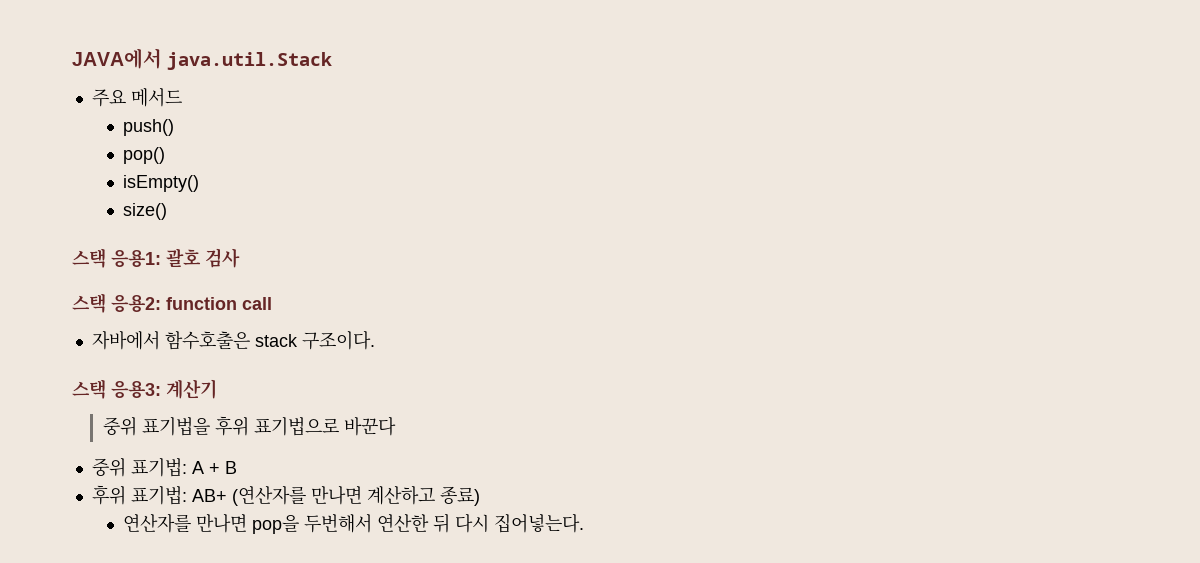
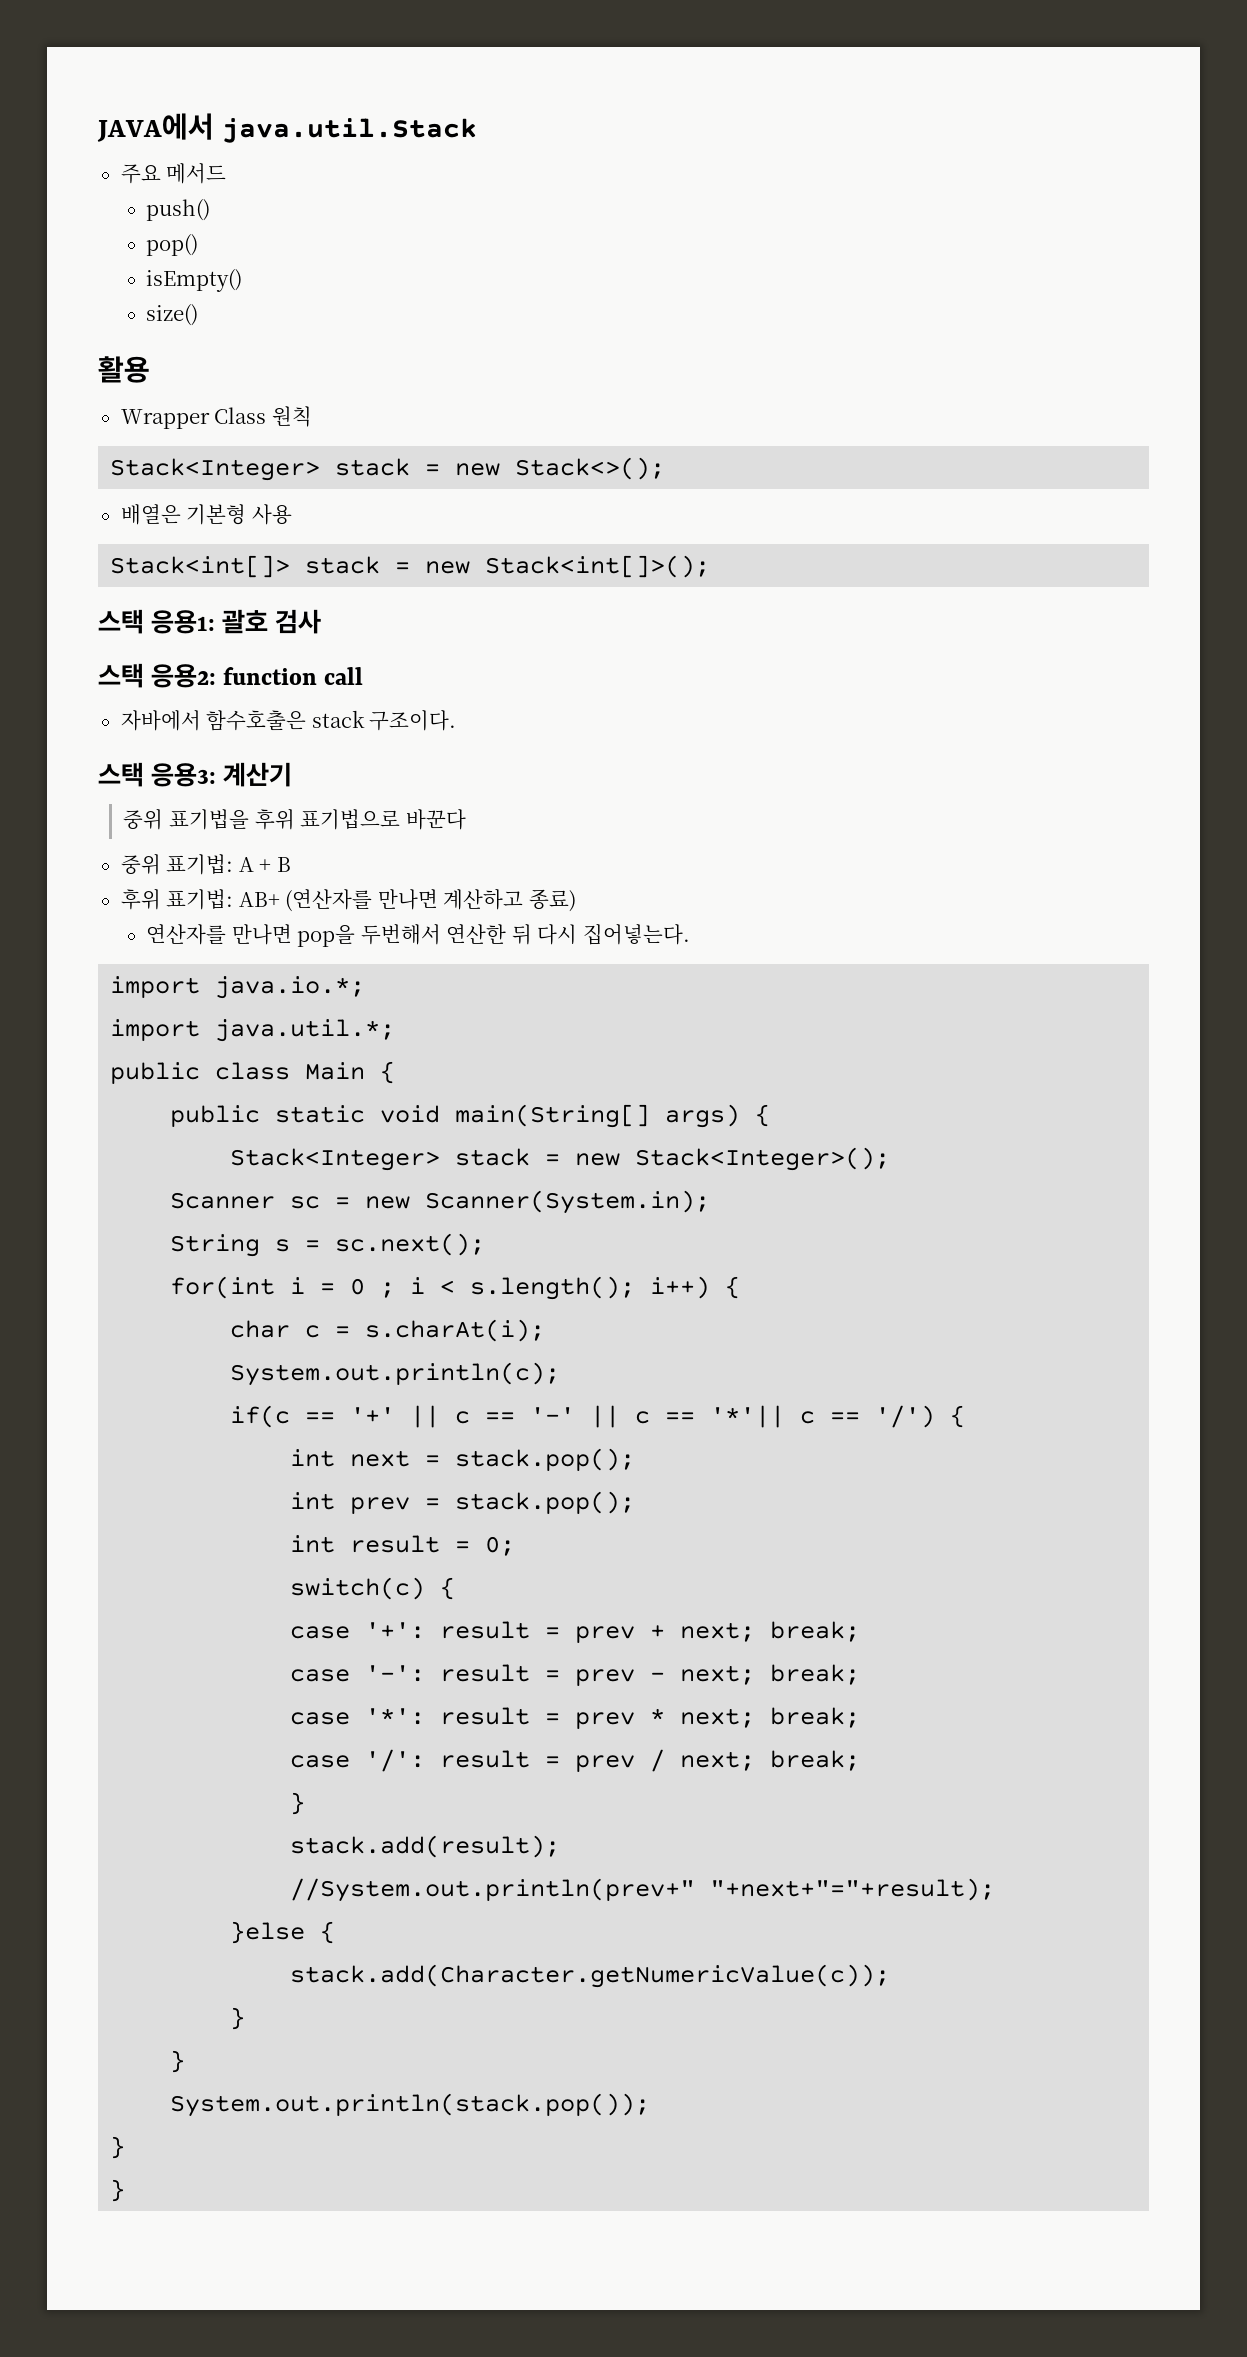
(167, 211) none -> [98,356,150,383] [120,406,312,429] [110,457,666,481] [120,504,292,525] [110,555,711,578] // 활용 // Wrapper Class 원칙 // Stack<Integer> stack = new Stack<>(); // 배열은 기본형 사용 // Stack<int[]> stack = new Stack<int[]>();
(584, 523) none -> [110,976,366,999] [110,1019,396,1042] [110,1061,396,1084] [170,1104,771,1128] [230,1147,891,1171] [170,1190,711,1214] [170,1233,486,1257] [170,1276,741,1300] [230,1319,546,1342] [230,1362,561,1386] [230,1405,966,1428] [290,1448,636,1471] [290,1491,636,1514] [290,1535,516,1556] [290,1577,456,1600] [290,1621,861,1643] [290,1664,861,1686] [290,1707,861,1729] [290,1749,861,1772] [290,1792,306,1815] [290,1835,561,1858] [290,1878,996,1902] [230,1921,336,1944] [290,1964,891,1988] [230,2007,246,2030] [170,2050,186,2073] [170,2093,651,2117] [110,2136,126,2159] [110,2179,126,2202] // import java.io.*; // import java.util.*; // public class Main { // public static void main(String[] args) { // Stack<Integer> stack = new Stack<Integer>(); // Scanner sc = new Scanner(System.in); // String s = sc.next(); // for(int i = 0 ; i < s.length(); i++) { // char c = s.charAt(i); // System.out.println(c); // if(c == '+' || c == '-' || c == '*'|| c == '/') { // int next = stack.pop(); // int prev = stack.pop(); // int result = 0; // switch(c) { // case '+': result = prev + next; break; // case '-': result = prev - next; break; // case '*': result = prev * next; break; // case '/': result = prev / next; break; // } // stack.add(result); // //System.out.println(prev+" "+next+"="+result); // }else { // stack.add(Character.getNumericValue(c)); // } // } // System.out.println(stack.pop()); // } // }

